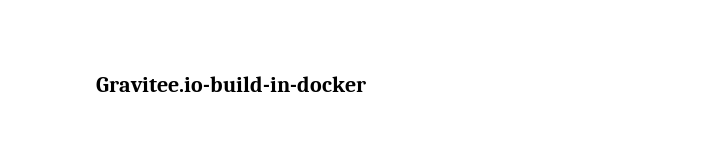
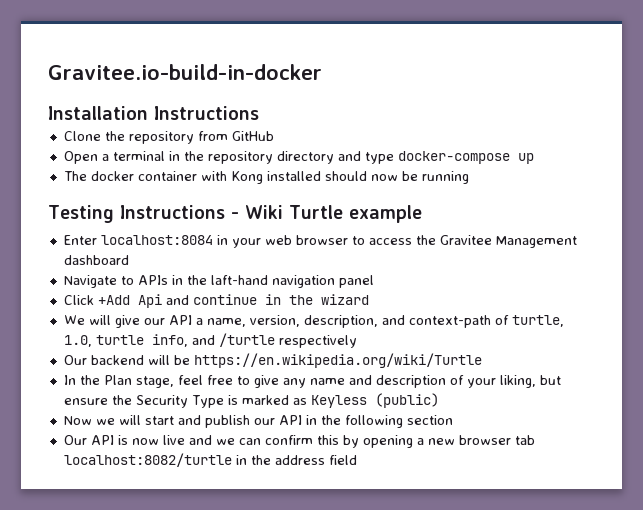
(366, 84) none -> [48,106,259,120] [63,131,274,144] [63,151,534,164] [63,171,469,184] [48,205,422,223] [63,235,577,248] [63,255,129,265] [63,275,374,288] [63,294,369,308] [63,315,564,328] [63,333,357,348] [63,353,482,368] [63,375,561,388] [63,393,439,408] [63,415,453,428] [63,435,535,448] [63,453,357,467] // Installation Instructions // Clone the repository from GitHub // Open a terminal in the repository directory and type docker-compose up // The docker container with Kong installed should now be running // Testing Instructions - Wiki Turtle example // Enter localhost:8084 in your web browser to access the Gravitee Management dashboard // Navigate to APIs in the laft-hand navigation panel // Click +Add Api and continue in the wizard // We will give our API a name, version, description, and context-path of turtle, 1.0, turtle info, and /turtle respectively // Our backend will be https://en.wikipedia.org/wiki/Turtle // In the Plan stage, feel free to give any name and description of your liking, but ensure the Security Type is marked as Keyless (public) // Now we will start and publish our API in the following section // Our API is now live and we can confirm this by opening a new browser tab localhost:8082/turtle in the address field

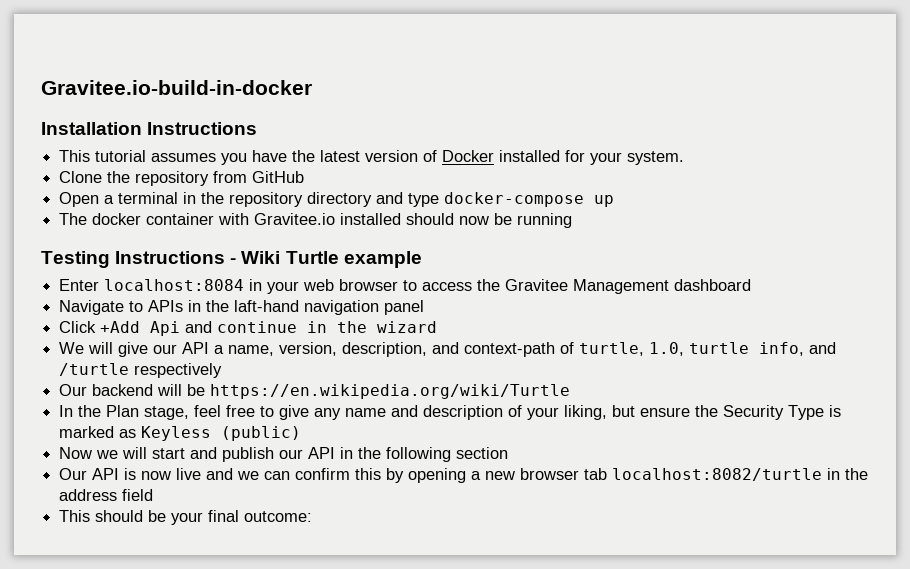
(259, 113) none -> [59,150,685,165] // This tutorial assumes you have the latest version of Docker installed for your system.
[230,171,263,184] Kong -> [254,213,336,225] Gravitee.io
(357, 460) none -> [59,510,313,525] // This should be your final outcome:

